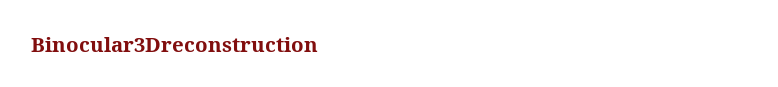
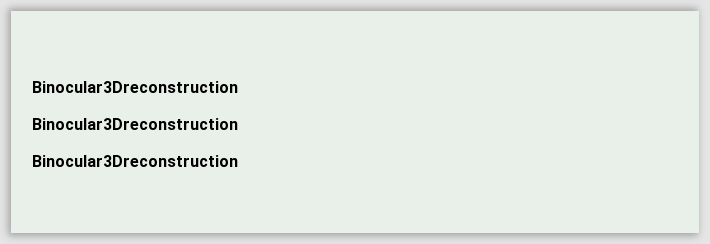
[31,37,318,52] Binocular3Dreconstruction -> [32,81,238,93] [32,118,238,130] [32,155,238,167] Binocular3Dreconstruction // Binocular3Dreconstruction // Binocular3Dreconstruction

